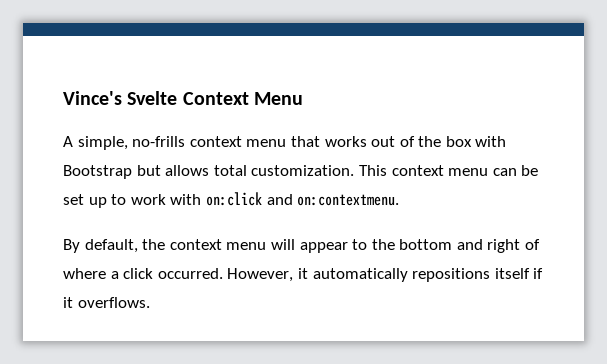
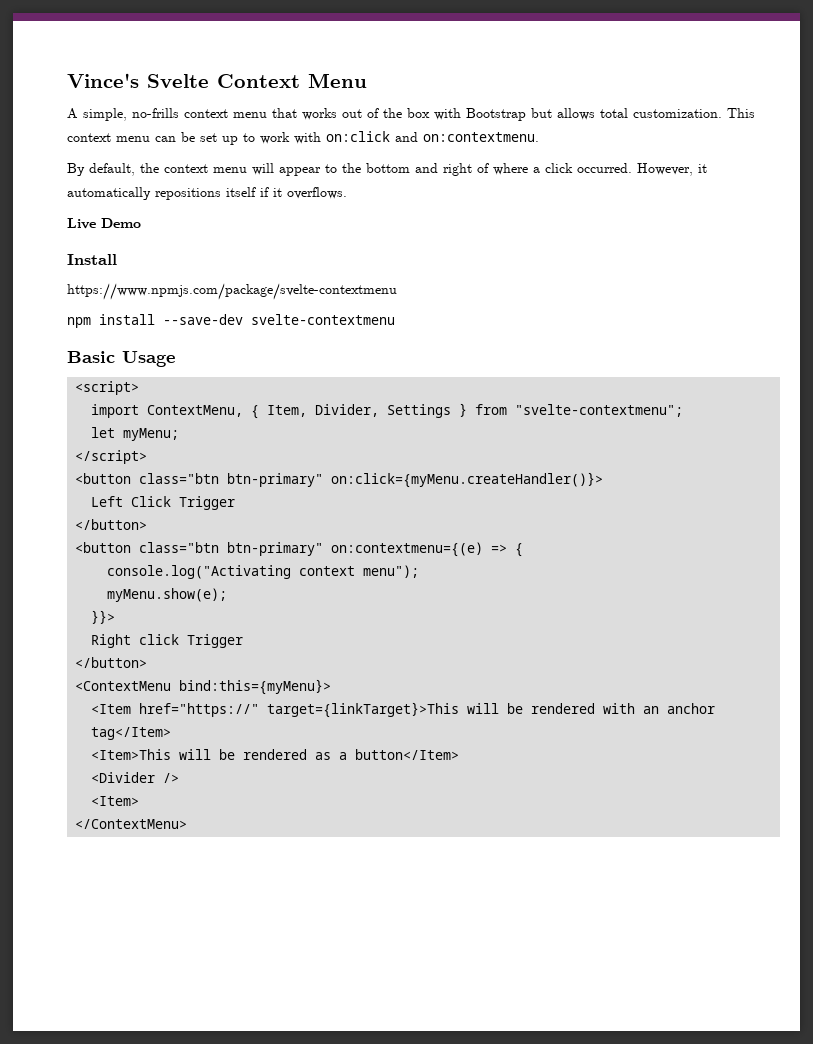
(150, 302) none -> [67,218,141,229] [67,254,117,265] [67,283,397,300] [67,314,395,328] [67,351,175,367] [75,381,140,395] [91,403,684,419] [91,427,180,441] [75,450,148,464] [75,472,604,488] [91,496,236,510] [75,519,148,530] [75,542,524,557] [107,565,420,579] [107,588,228,602] [91,610,116,624] [91,634,244,648] [75,657,148,668] [75,679,332,695] [91,702,716,718] [91,727,172,740] [91,749,460,760] [91,772,180,783] [91,796,140,806] [75,819,188,829] // Live Demo // Install // https://www.npmjs.com/package/svelte-contextmenu // npm install --save-dev svelte-contextmenu // Basic Usage // <script> // import ContextMenu, { Item, Divider, Settings } from "svelte-contextmenu"; // let myMenu; // </script> // <button class="btn btn-primary" on:click={myMenu.createHandler()}> // Left Click Trigger // </button> // <button class="btn btn-primary" on:contextmenu={(e) => { // console.log("Activating context menu"); // myMenu.show(e); // }}> // Right click Trigger // </button> // <ContextMenu bind:this={myMenu}> // <Item href="https://" target={linkTarget}>This will be rendered with an anchor tag</Item> // <Item>This will be rendered as a button</Item> // <Divider /> // <Item> // </ContextMenu>

